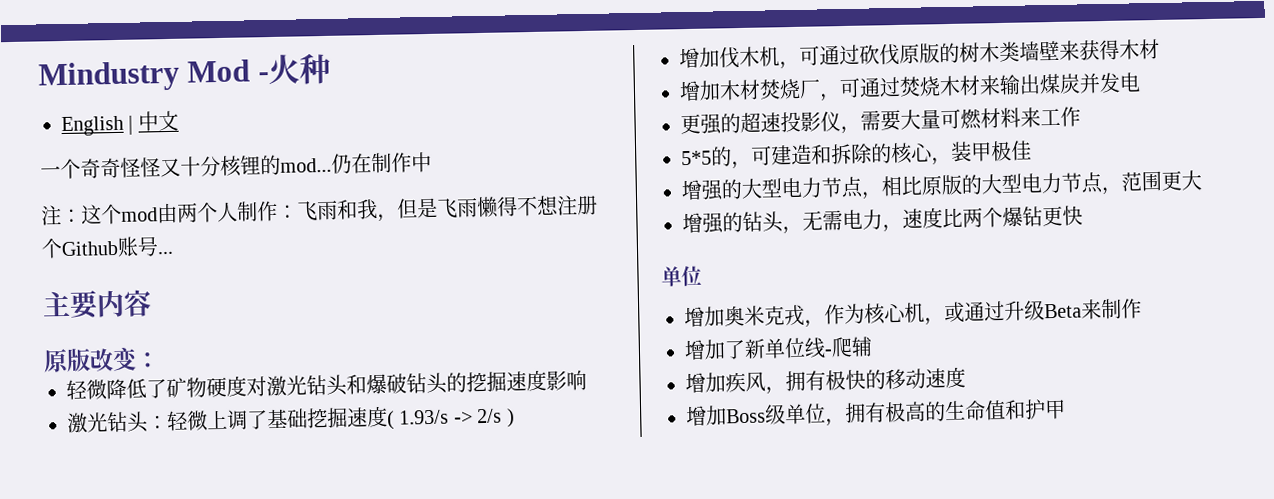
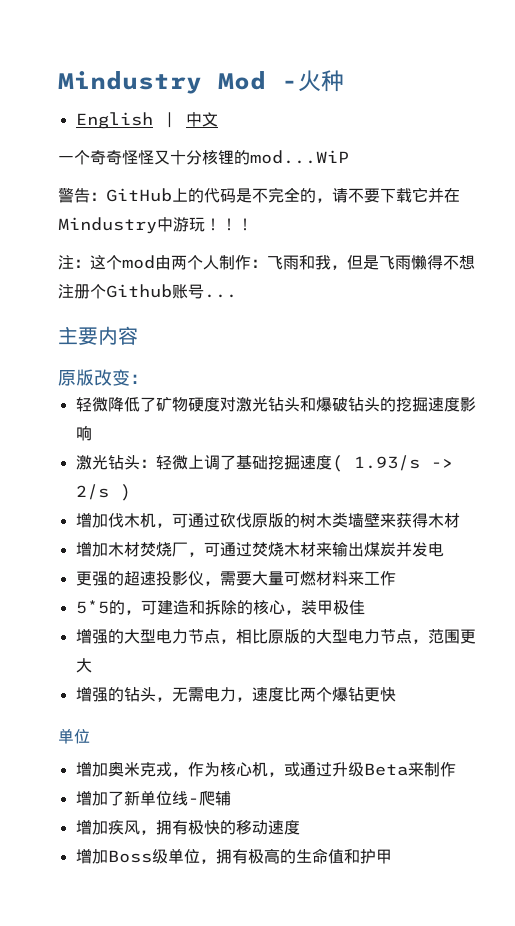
[280,151,432,174] mod...仍在制作中 -> [250,150,349,164] [58,187,460,203] [58,217,253,234] mod...WiP // 警告：GitHub上的代码是不完全的，请不要下载它并在Mindustry中游玩！！！

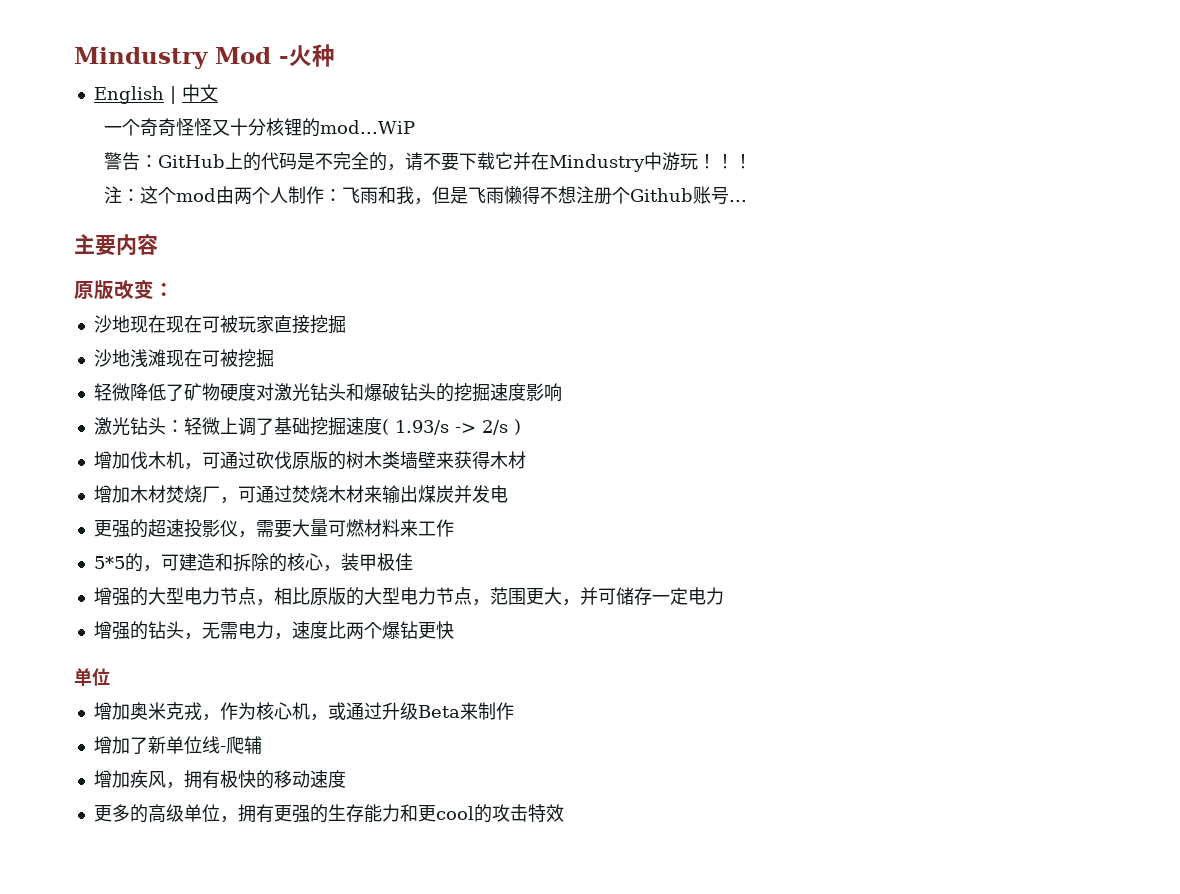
(148, 379) none -> [93,315,346,334] [93,349,274,368] // 沙地现在现在可被玩家直接挖掘 // 沙地浅滩现在可被挖掘
(92, 665) none -> [561,587,724,606] ，并可储存一定电力
[75,848,152,864] 增加Boss -> [93,804,166,823] 更多的高
[247,848,392,864] 极高的生命值和护甲 -> [273,804,564,823] 更强的生存能力和更cool的攻击特效

